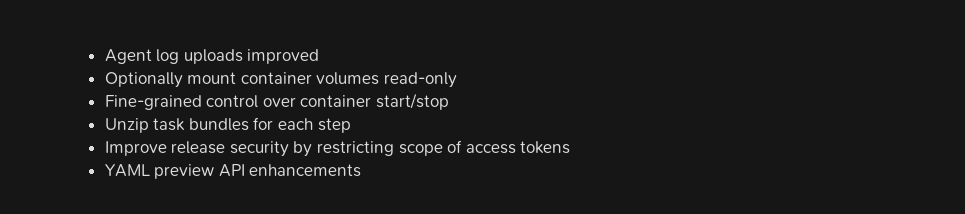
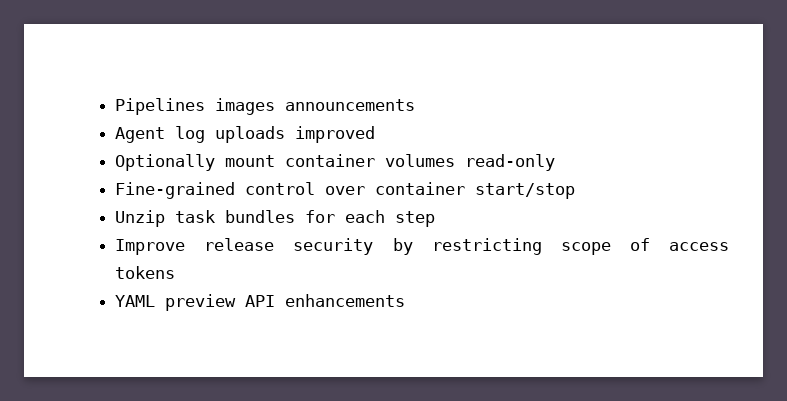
(104, 56) none -> [115,98,416,115] Pipelines images announcements //

